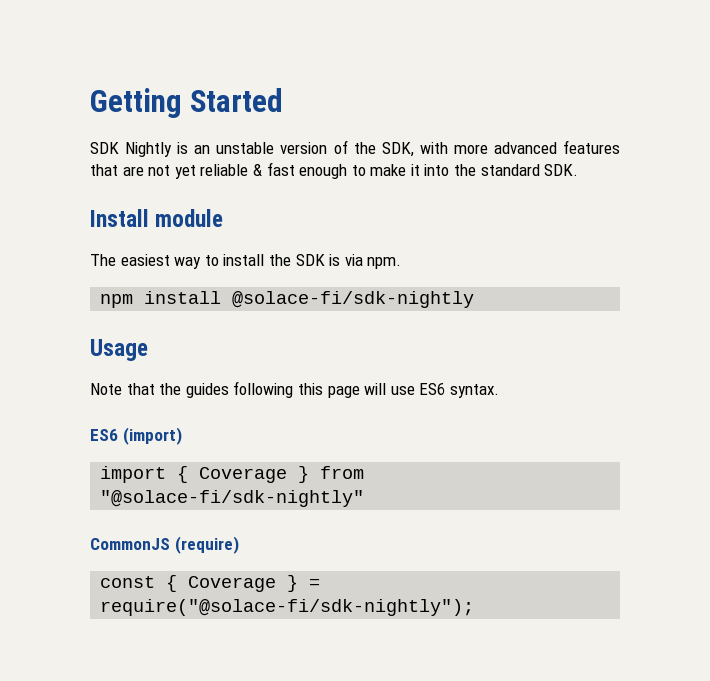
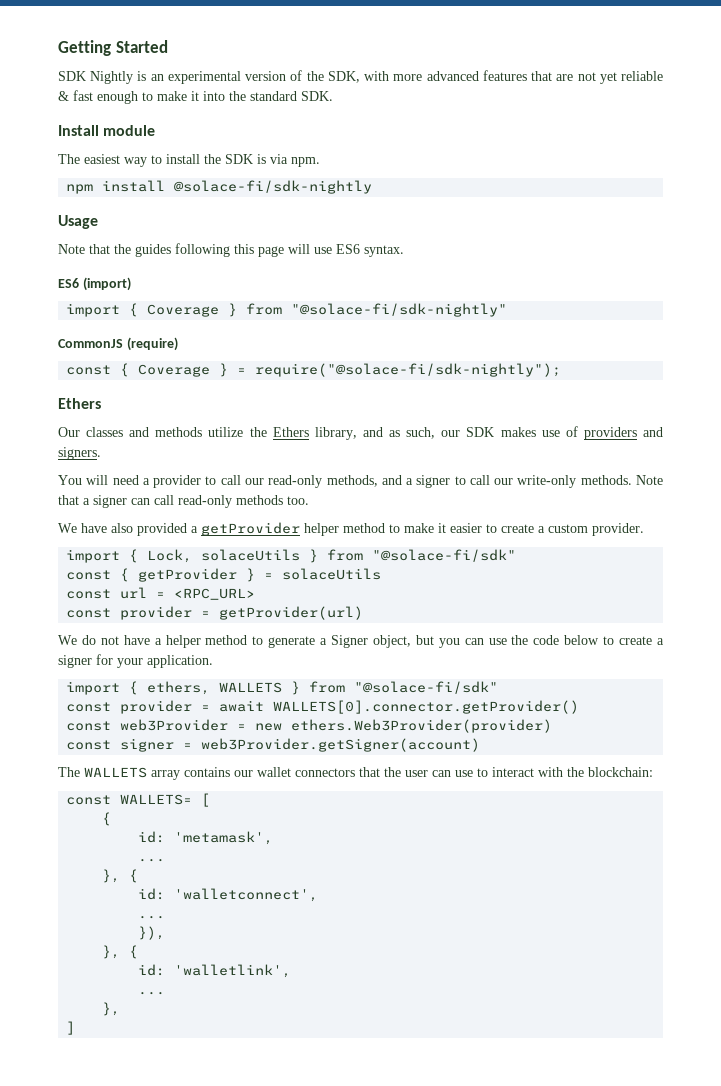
[216,142,275,154] unstable -> [167,71,241,84] experimental
(475, 607) none -> [58,398,101,409] [58,426,664,440] [58,447,101,460] [58,475,663,488] [58,495,309,508] [58,522,644,536] [66,549,517,563] [66,568,382,582] [66,587,256,600] [66,606,364,620] [58,635,665,648] [58,654,213,668] [66,681,499,695] [66,700,580,714] [66,719,553,733] [66,738,481,752] [58,767,653,780] [66,793,211,807] [102,812,112,826] [138,831,274,845] [138,859,166,862] [102,869,139,883] [138,888,319,902] [138,916,166,919] [138,926,166,940] [102,945,139,959] [138,964,292,978] [138,992,166,995] [102,1002,121,1016] [66,1021,76,1035] // Ethers // Our classes and methods utilize the Ethers library, and as such, our SDK makes use of providers and signers. // You will need a provider to call our read-only methods, and a signer to call our write-only methods. Note that a signer can call read-only methods too. // We have also provided a getProvider helper method to make it easier to create a custom provider. // import { Lock, solaceUtils } from "@solace-fi/sdk" // const { getProvider } = solaceUtils // const url = <RPC_URL> // const provider = getProvider(url) // We do not have a helper method to generate a Signer object, but you can use the code below to create a signer for your application. // import { ethers, WALLETS } from "@solace-fi/sdk" // const provider = await WALLETS[0].connector.getProvider() // const web3Provider = new ethers.Web3Provider(provider) // const signer = web3Provider.getSigner(account) // The WALLETS array contains our wallet connectors that the user can use to interact with the blockchain: // const WALLETS= [ // { // id: 'metamask', // ... // }, { // id: 'walletconnect', // ... // }), // }, { // id: 'walletlink', // ... // }, // ]

